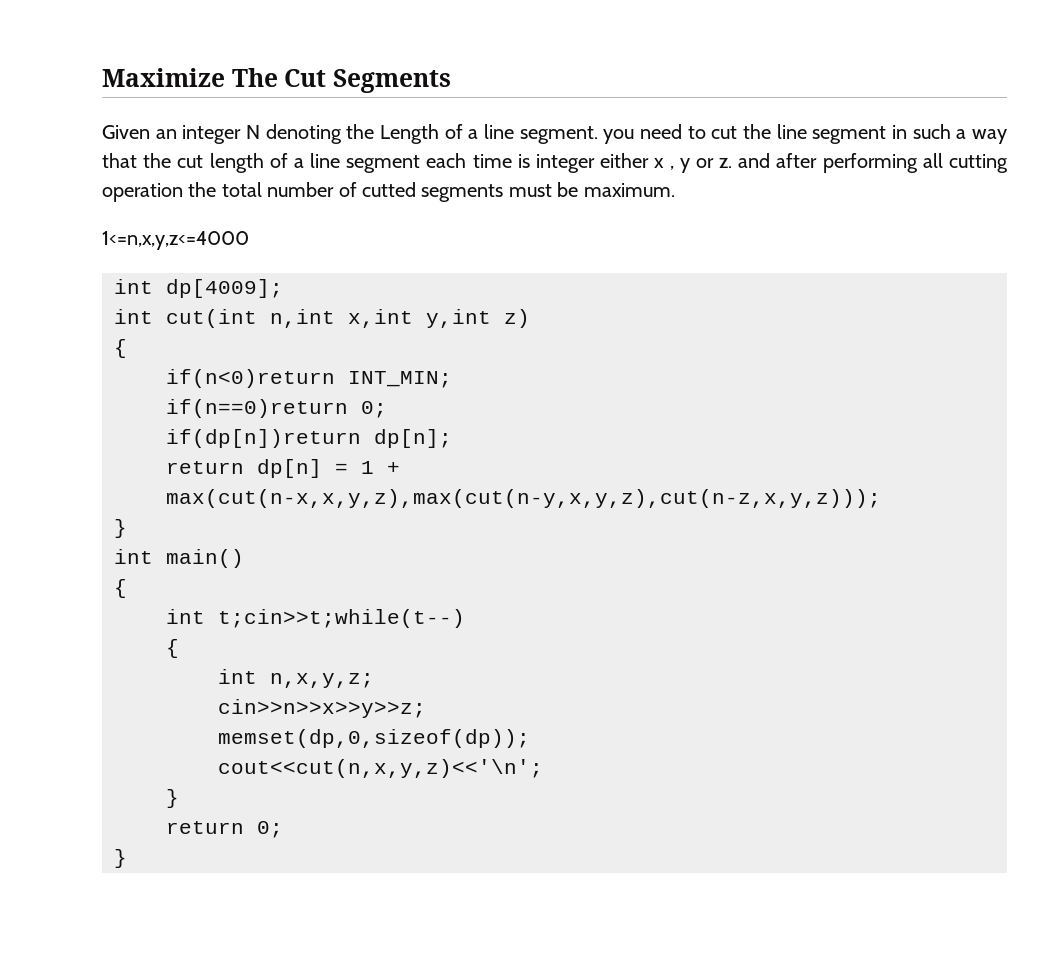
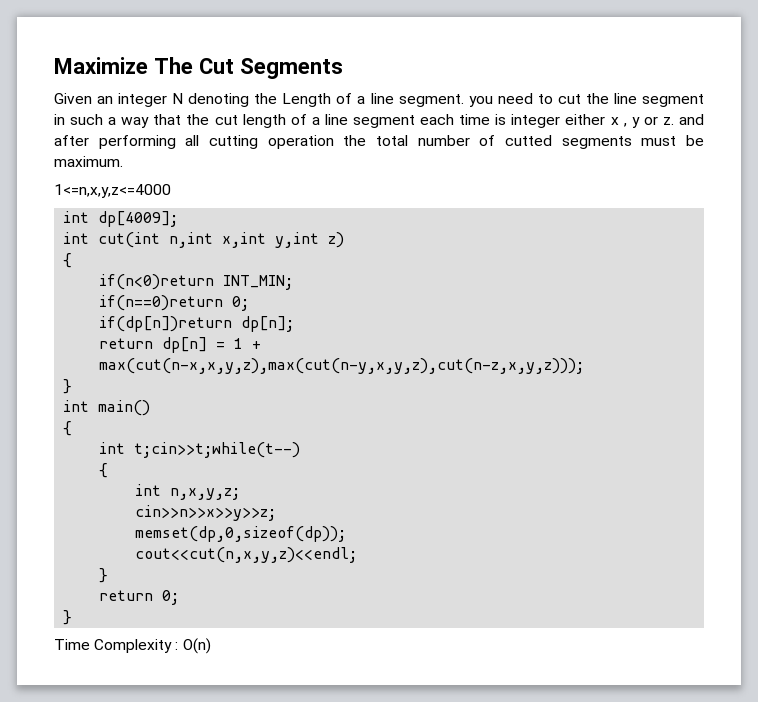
[218,759,543,778] cout<<cut(n,x,y,z)<<'\n'; -> [135,547,358,563] cout<<cut(n,x,y,z)<<endl;
(127, 858) none -> [54,638,211,654] // Time Complexity : O(n)

